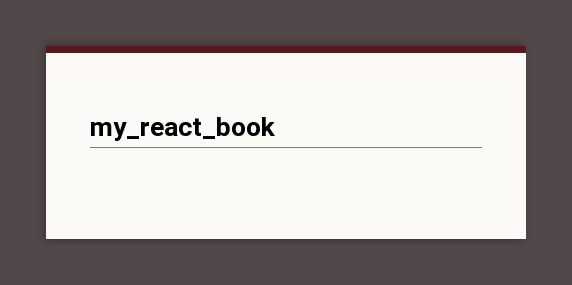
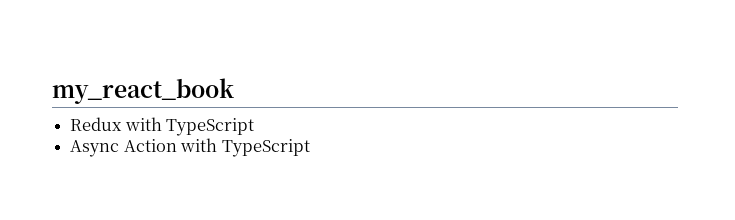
(275, 129) none -> [70,117,255,136] [70,138,310,157] // Redux with TypeScript // Async Action with TypeScript

